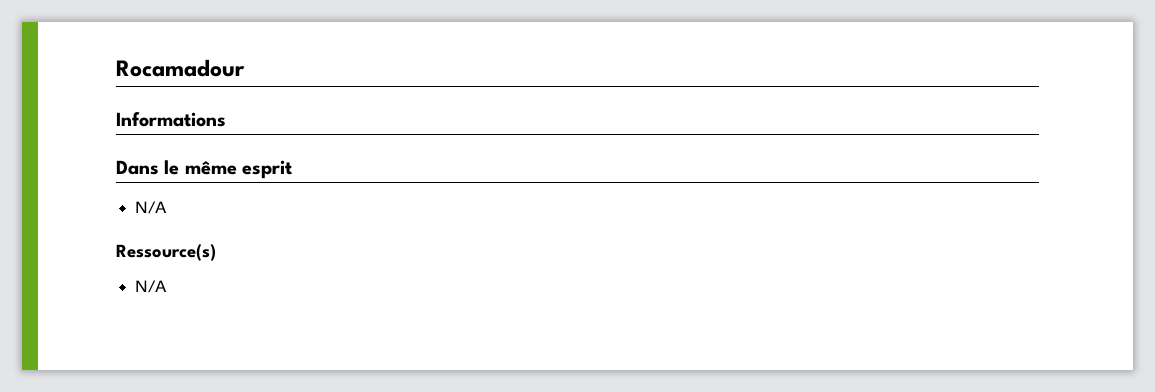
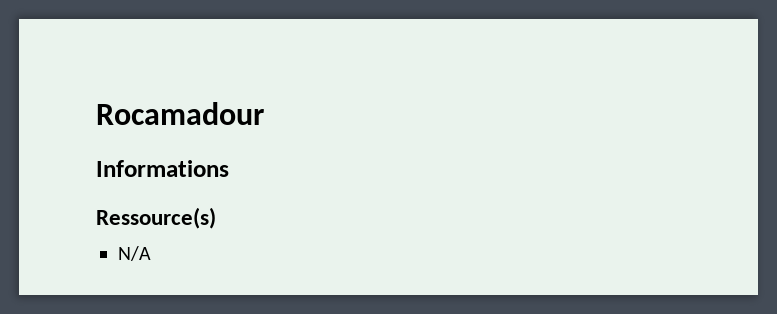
[116,160,293,179] [135,201,168,214] // Dans le même esprit // N/A -> (229, 168) none

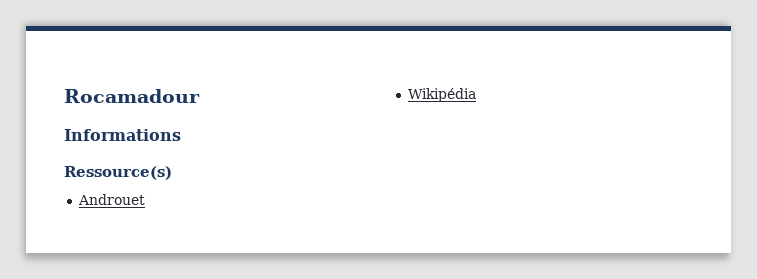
[118,246,151,261] N/A -> [77,194,145,205] [407,88,476,102] Androuet // Wikipédia

